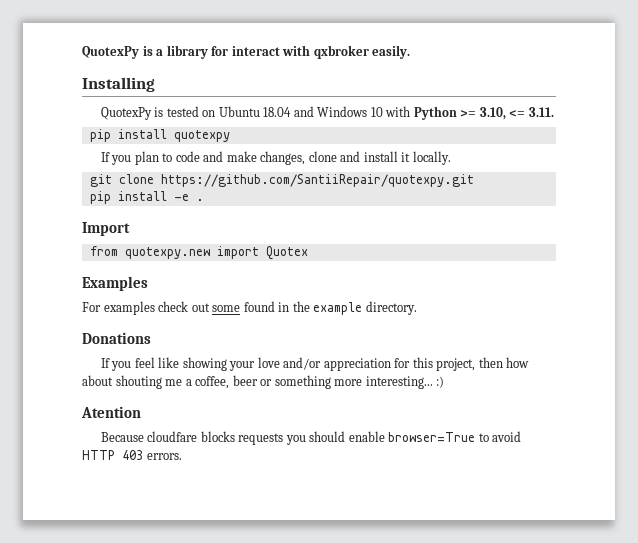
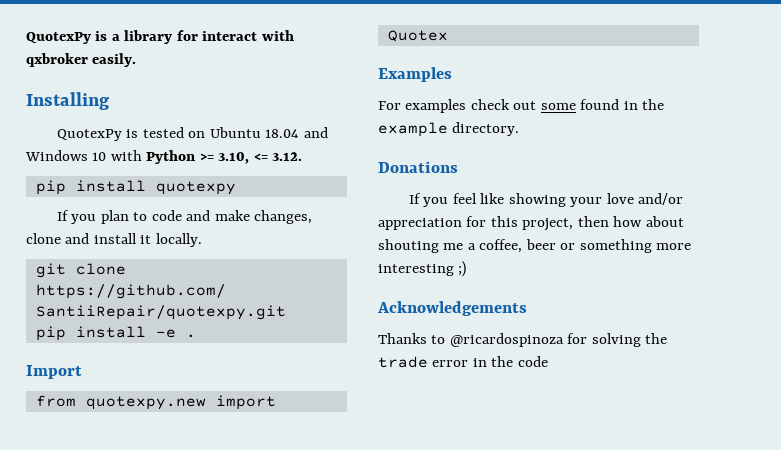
[528,107,554,117] 3.11. -> [272,152,303,161] 3.12.
[365,376,445,389] [81,406,141,418] [100,431,522,445] [82,450,182,460] interesting... :) // Atention // Because cloudfare blocks requests you should enable browser=True to avoid HTTP 403 errors. -> [378,261,467,277] [377,301,527,316] [378,333,668,347] [378,356,548,368] interesting ;) // Acknowledgements // Thanks to @ricardospinoza for solving the trade error in the code

